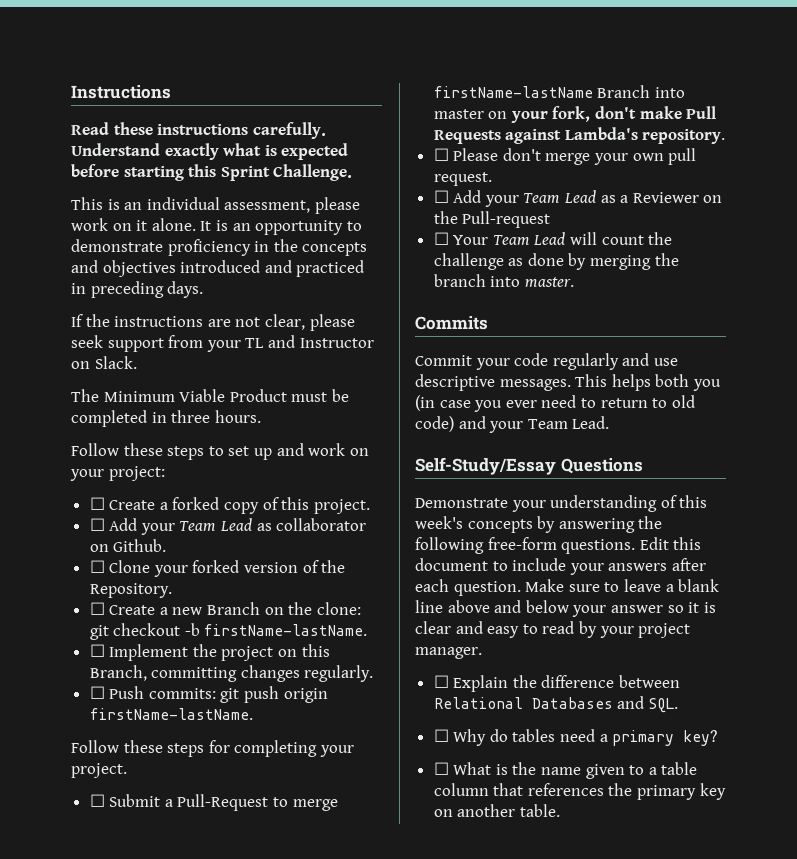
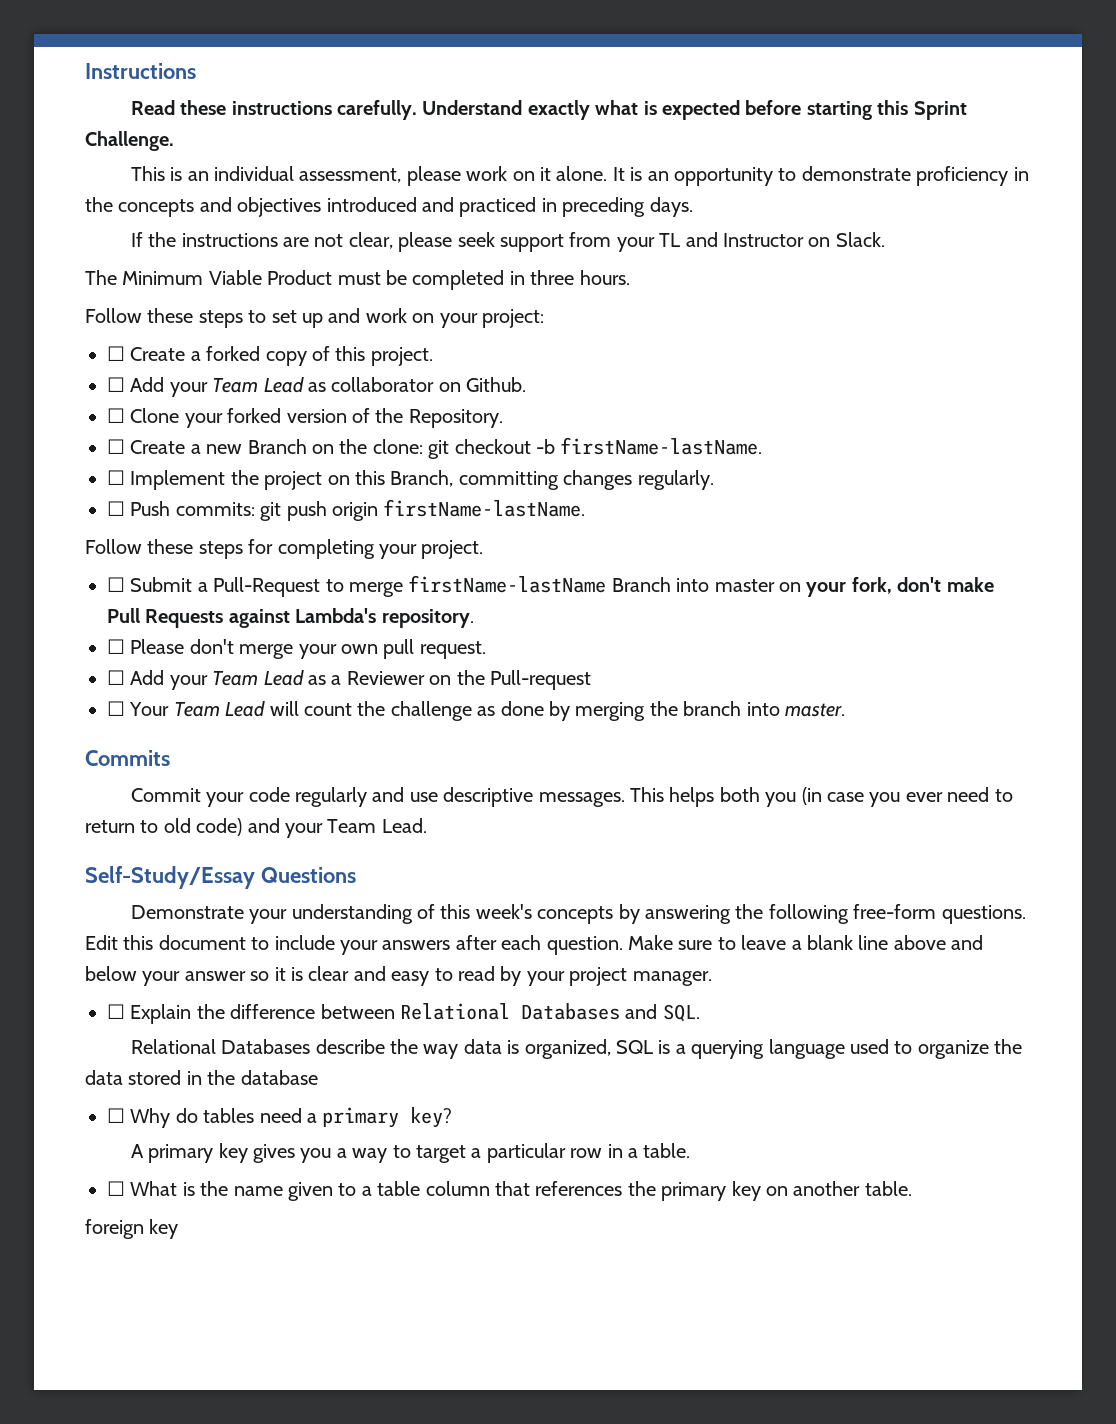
(678, 705) none -> [130,1039,1023,1059] [85,1070,318,1085] // Relational Databases describe the way data is organized, SQL is a querying language used to organize the data stored in the database
(718, 738) none -> [130,1143,691,1163] // A primary key gives you a way to target a particular row in a table.
(560, 810) none -> [85,1219,179,1239] // foreign key

